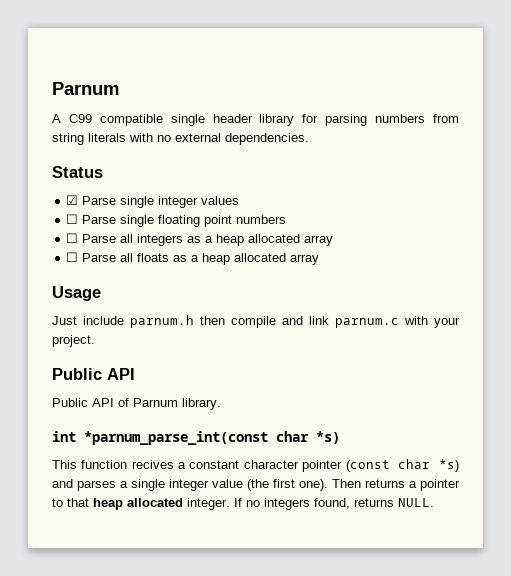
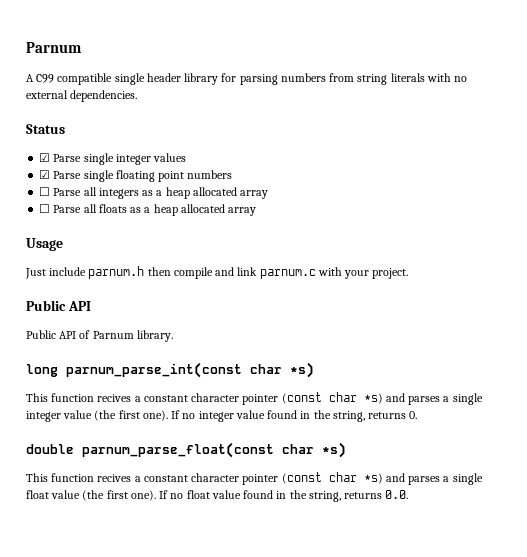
[66,214,79,224] ☐ -> [39,170,51,179] ☑
[52,431,268,445] int *parnum_parse_int(const -> [26,362,242,378] long parnum_parse_int(const
[332,479,460,491] [52,498,434,510] Then returns a pointer to that heap allocated integer. If no integers found, returns NULL. -> [171,410,418,422] [26,442,346,458] [26,472,483,485] [26,490,409,502] If no integer value found in the string, returns 0. // double parnum_parse_float(const char *s) // This function recives a constant character pointer (const char *s) and parses a single float value (the first one). If no float value found in the string, returns 0.0.

